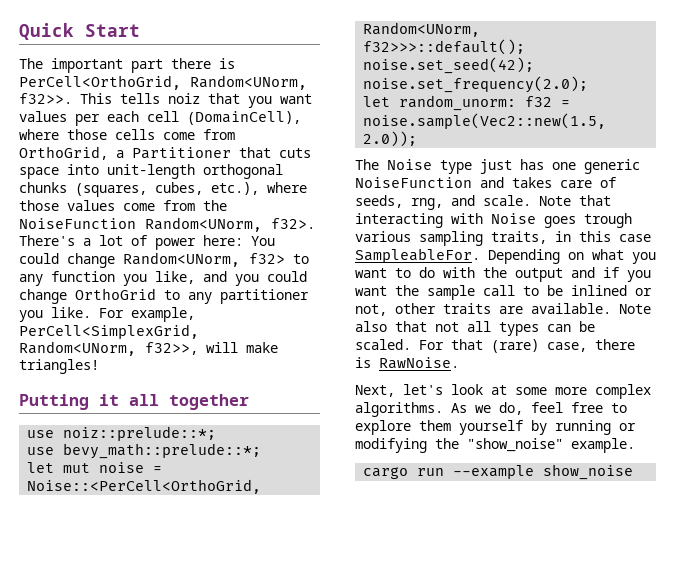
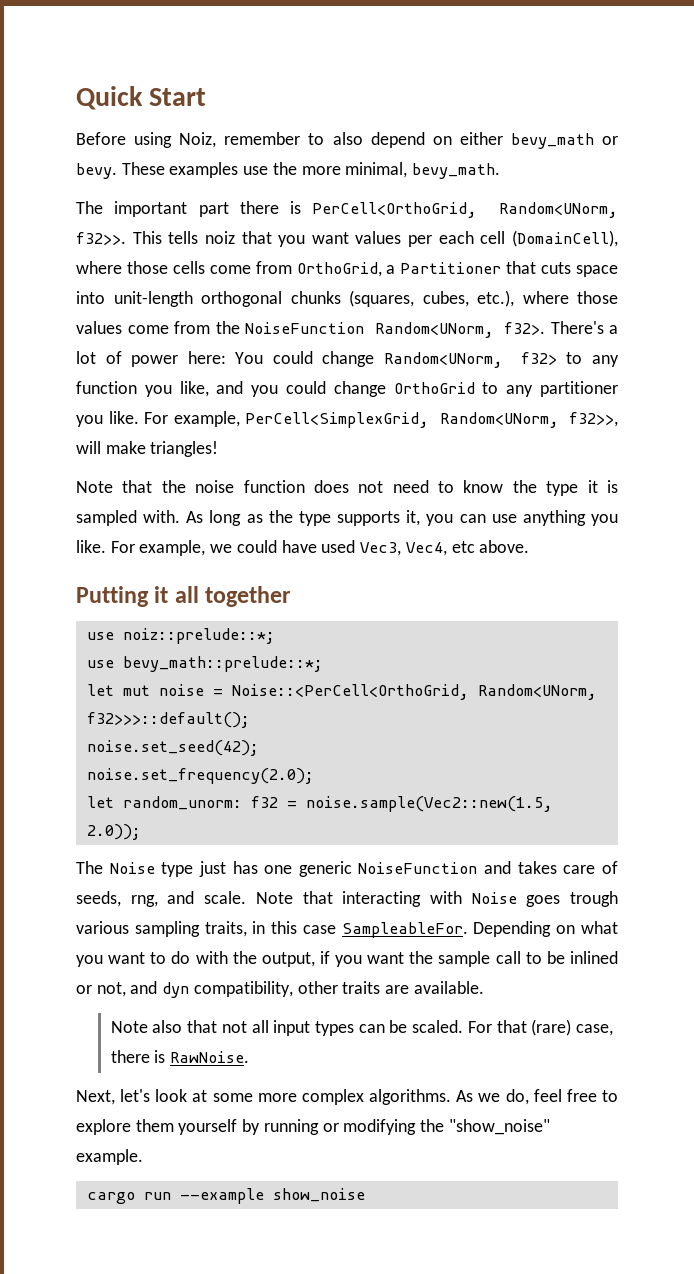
(140, 30) none -> [76,132,619,149] [76,162,501,179] // Before using Noiz, remember to also depend on either bevy_math or bevy. These examples use the more minimal, bevy_math.
(99, 366) none -> [76,480,618,496] [76,510,618,526] [76,540,530,556] // Note that the noise function does not need to know the type it is sampled with. As long as the type supports it, you can use anything you like. For example, we could have used Vec3, Vec4, etc above.
[515,267,595,282] output and -> [261,952,315,967] output,
(387, 310) none -> [130,981,293,998] and dyn compatibility,
(611, 308) none -> (484, 987) //
(491, 326) none -> [273,1020,311,1036] input

